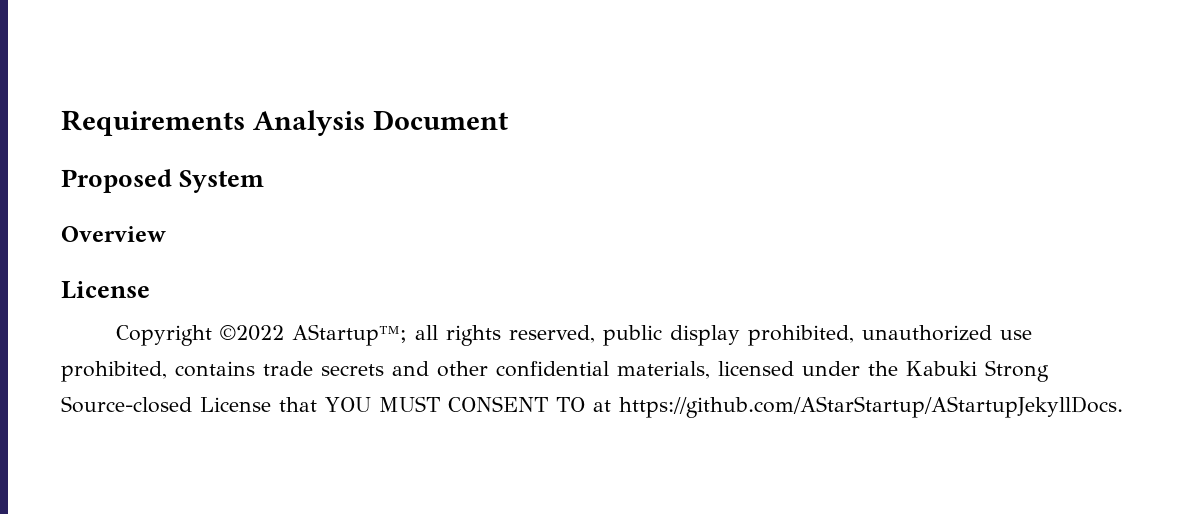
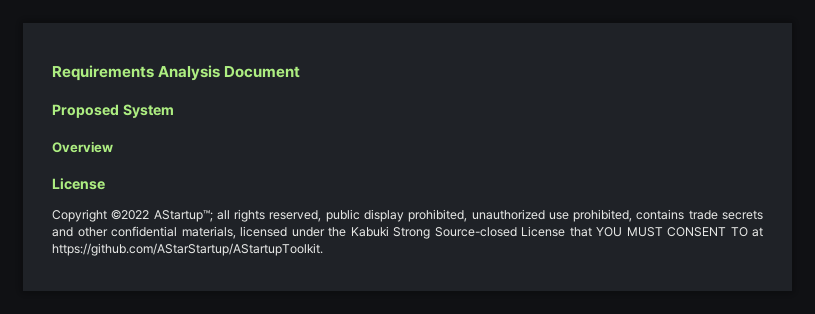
[618,396,1123,418] https://github.com/AStarStartup/AStartupJekyllDocs. -> [52,243,323,256] https://github.com/AStarStartup/AStartupToolkit.

